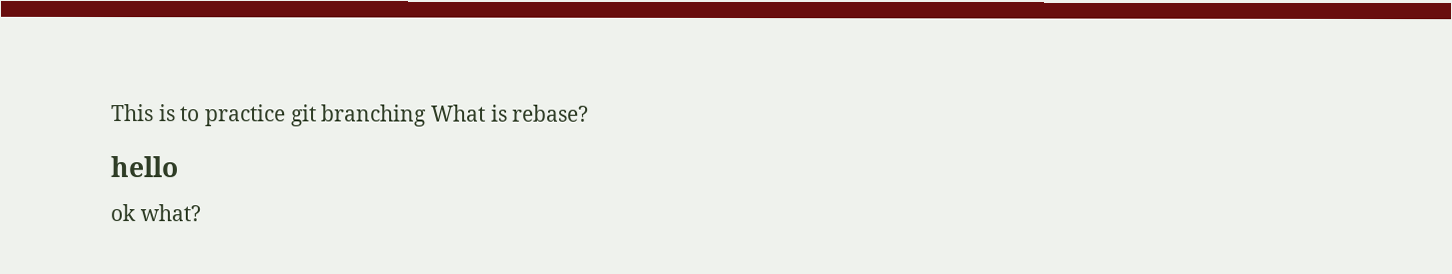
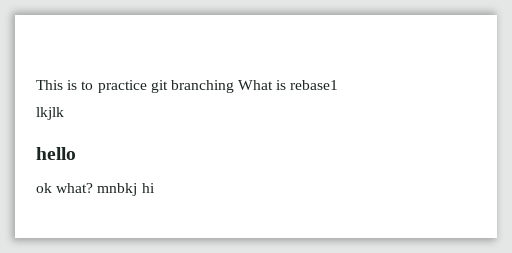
[512,104,590,122] rebase? -> [290,80,339,90] [36,107,64,120] rebase1 // lkjlk
(201, 213) none -> [97,183,155,196] mnbkj hi

